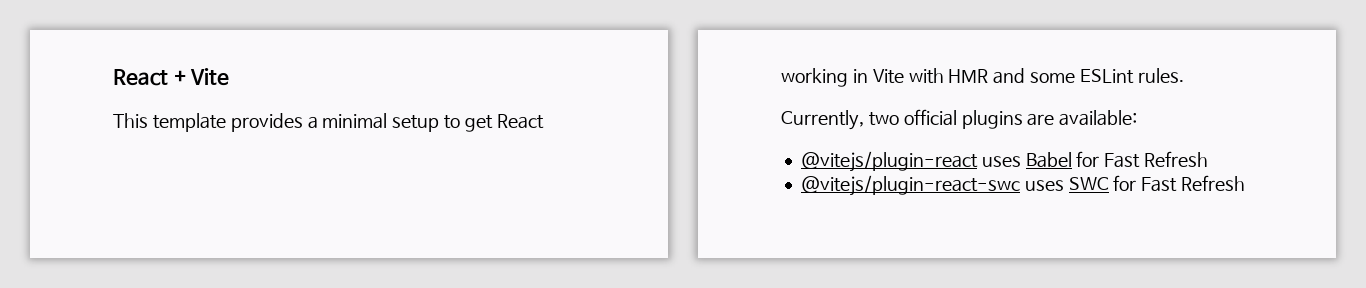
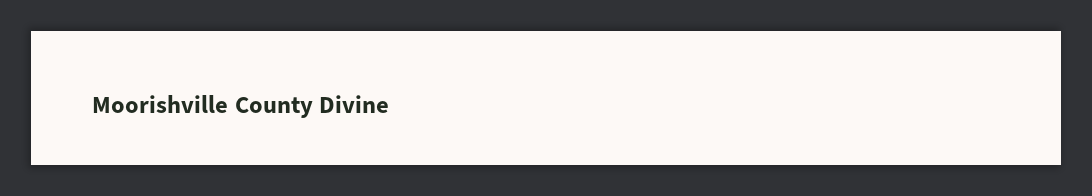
[113,68,230,86] [113,113,544,132] [781,68,1184,87] [781,109,1138,130] [800,151,1209,172] [800,175,1246,196] React + Vite // This template provides a minimal setup to get React working in Vite with HMR and some ESLint rules. // Currently, two official plugins are available: // @vitejs/plugin-react uses Babel for Fast Refresh // @vitejs/plugin-react-swc uses SWC for Fast Refresh -> [92,95,390,118] Moorishville County Divine

